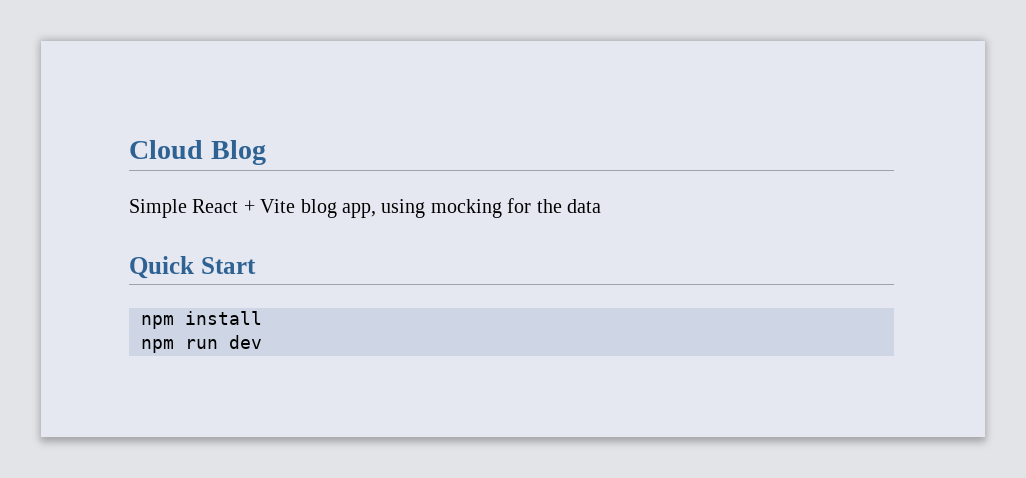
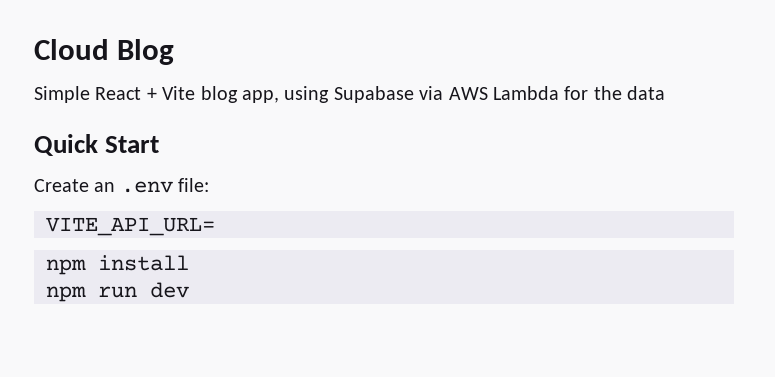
[430,199,502,218] mocking -> [333,86,559,103] Supabase via AWS Lambda
(256, 265) none -> [34,178,210,193] [46,217,215,236] // Create an .env file: // VITE_API_URL=

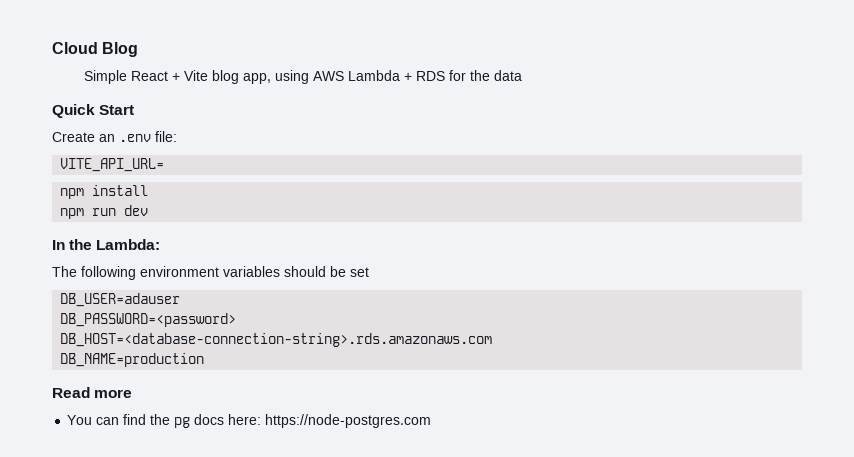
[333,86,559,103] Supabase via AWS Lambda -> [312,70,445,81] AWS Lambda + RDS
(189, 290) none -> [52,239,161,250] [52,266,369,280] [60,293,181,307] [60,313,237,327] [60,333,493,347] [60,353,205,367] [52,387,133,398] [67,414,432,428] // In the Lambda: // The following environment variables should be set // DB_USER=adauser // DB_PASSWORD=<password> // DB_HOST=<database-connection-string>.rds.amazonaws.com // DB_NAME=production // Read more // You can find the pg docs here: https://node-postgres.com

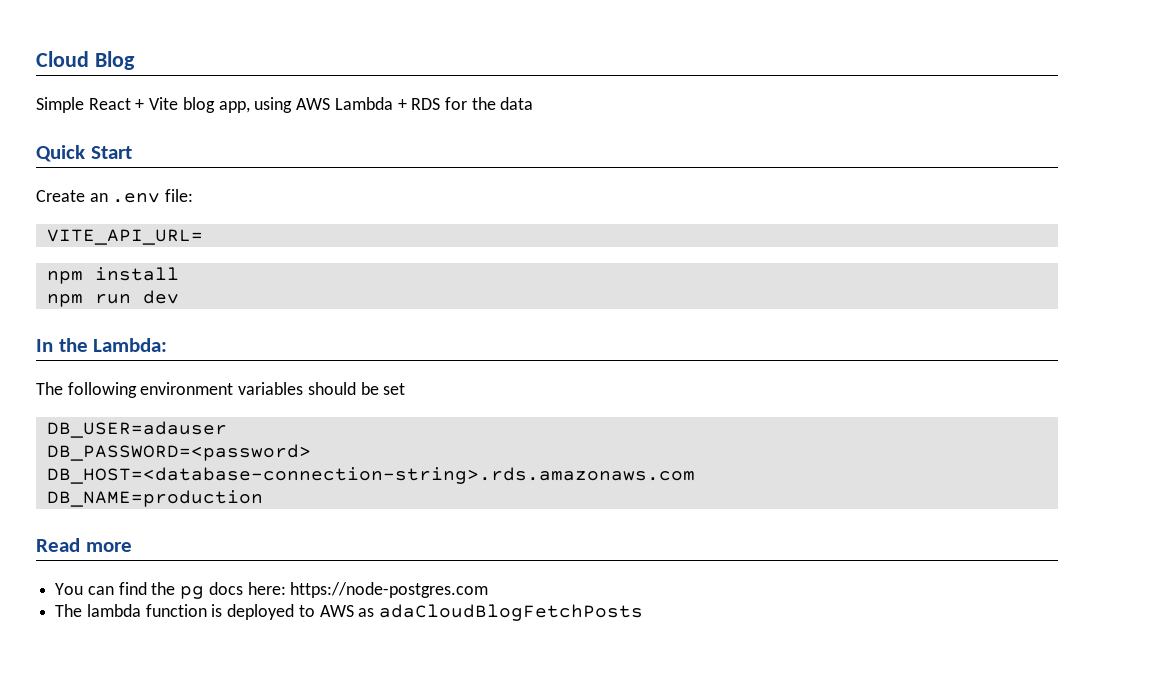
(432, 421) none -> [55,604,644,621] // The lambda function is deployed to AWS as adaCloudBlogFetchPosts

